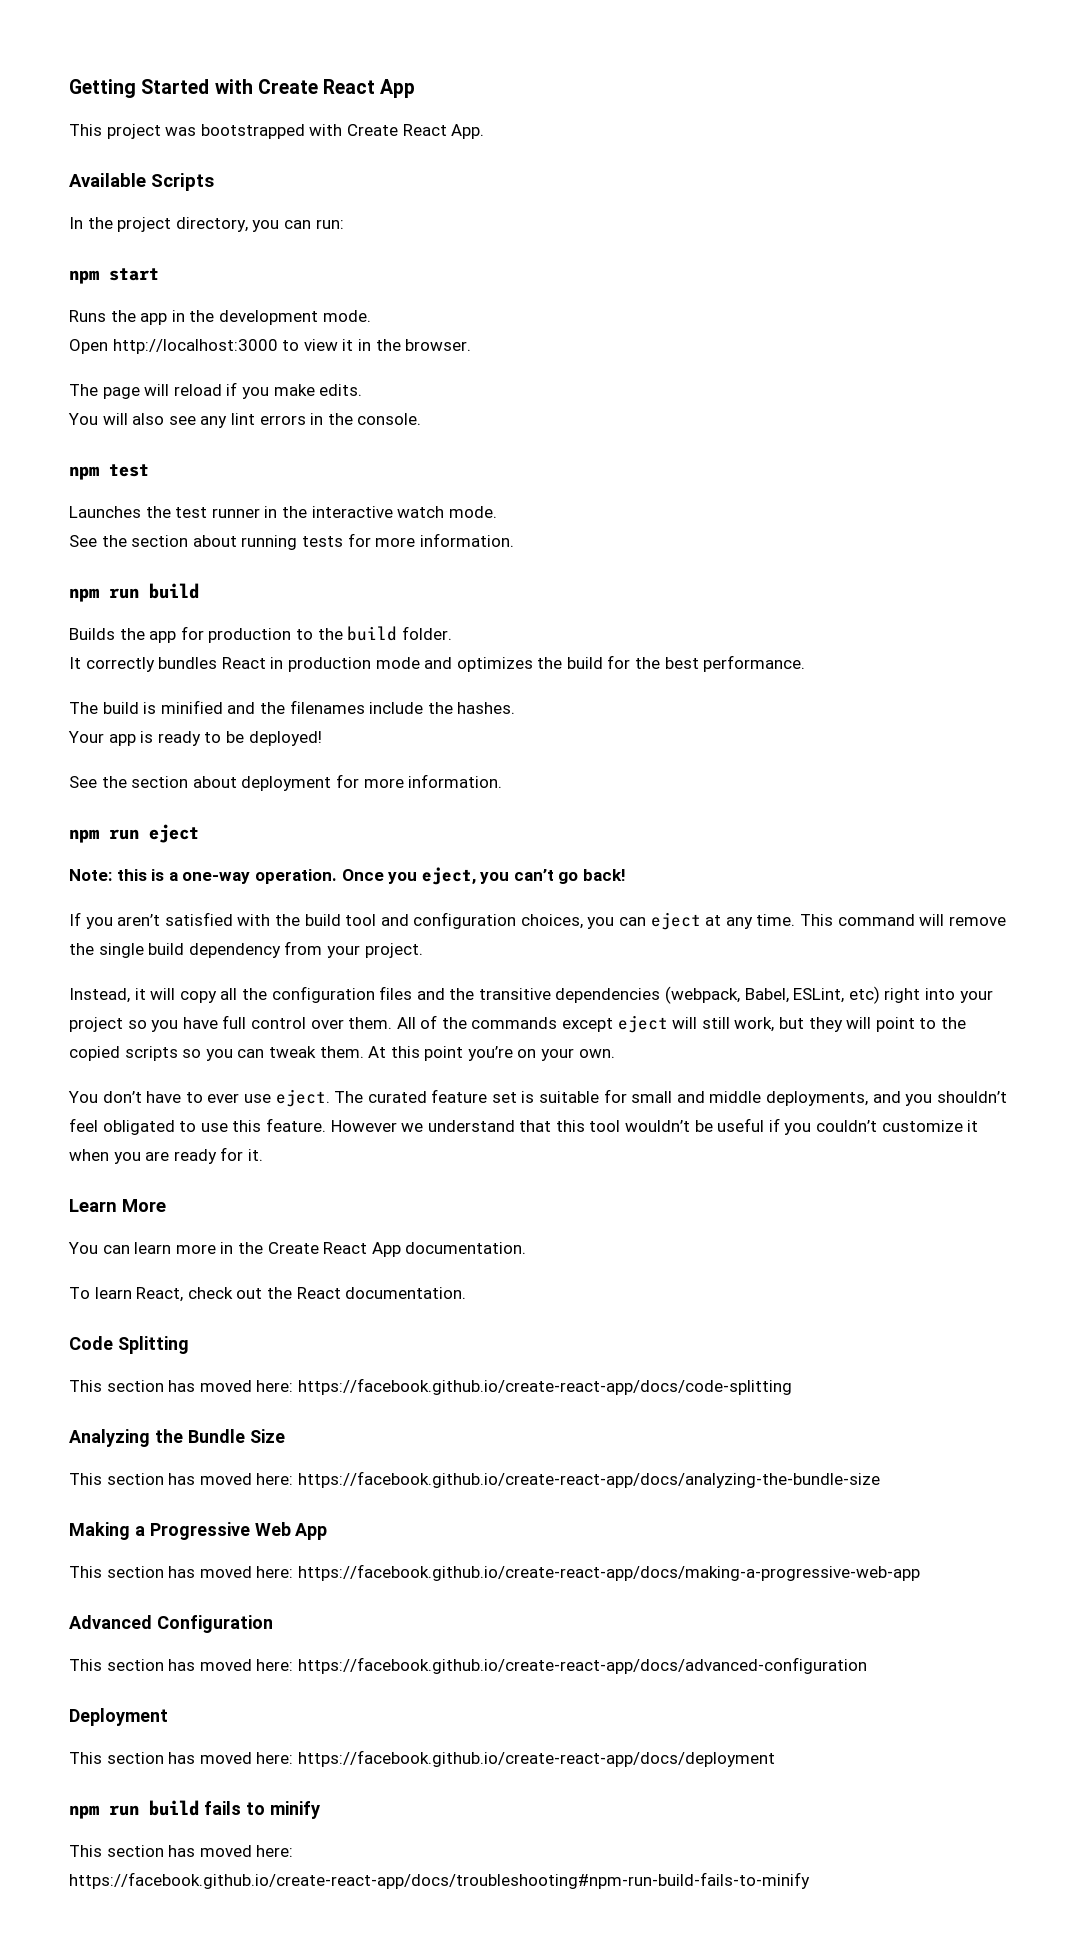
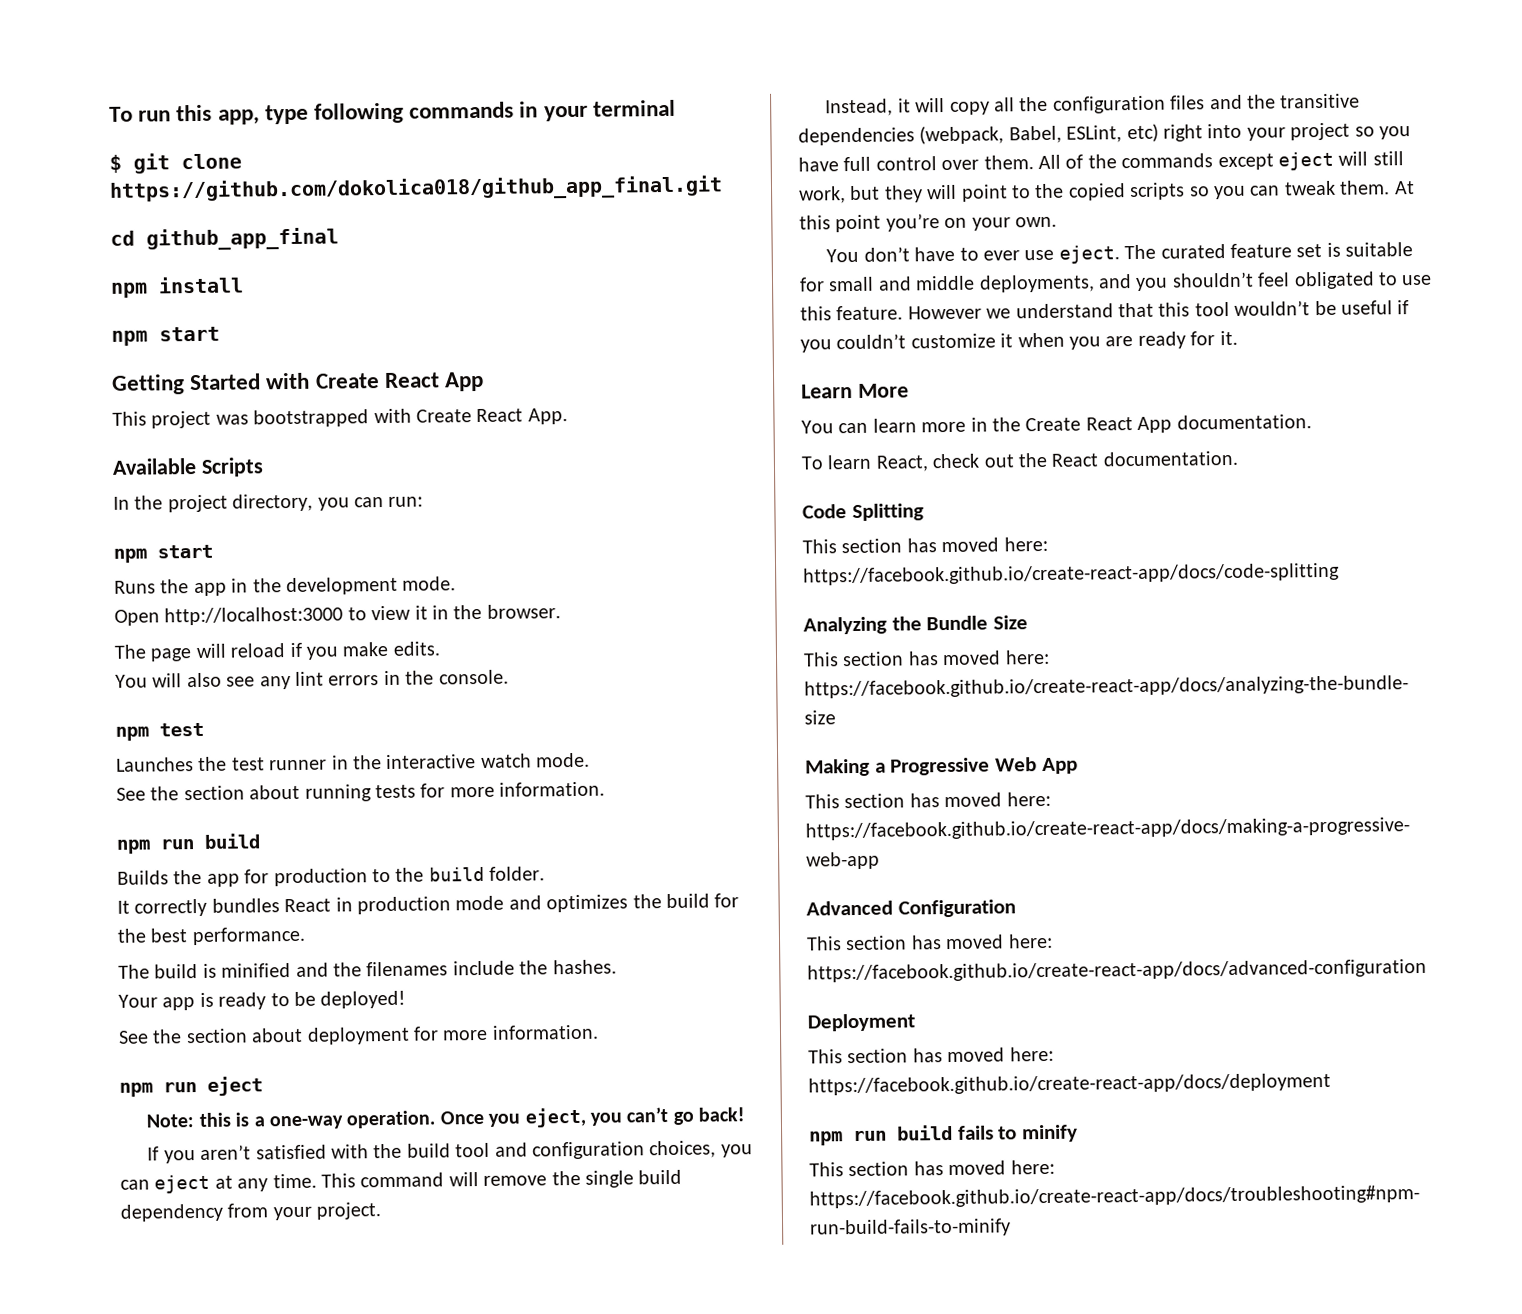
(69, 88) none -> [109,99,676,125] [109,153,242,174] [109,175,723,203] [110,227,339,251] [110,276,244,298] [111,326,220,346] To run this app, type following commands in your terminal // $ git clone https://github.com/dokolica018/github_app_final.git // cd github_app_final // npm install // npm start //

